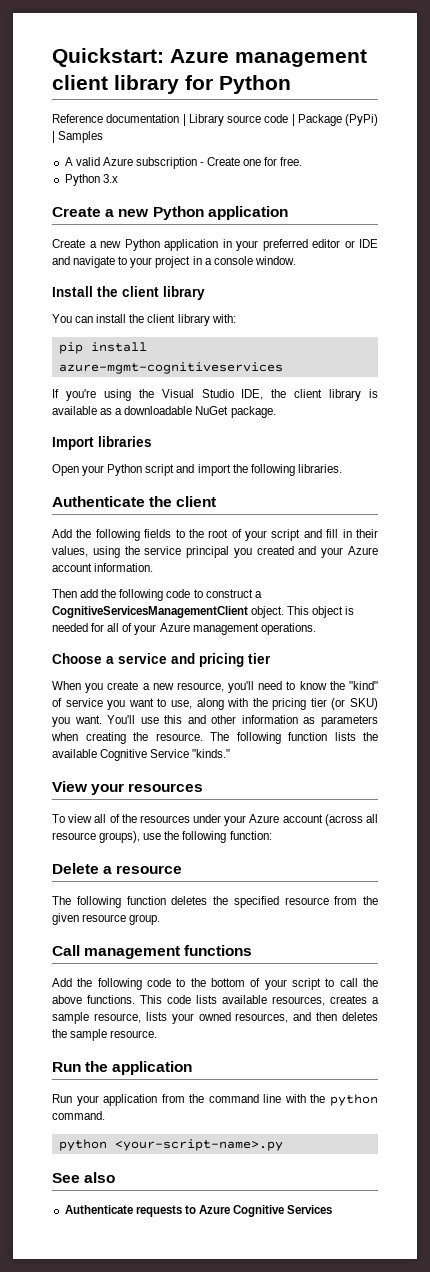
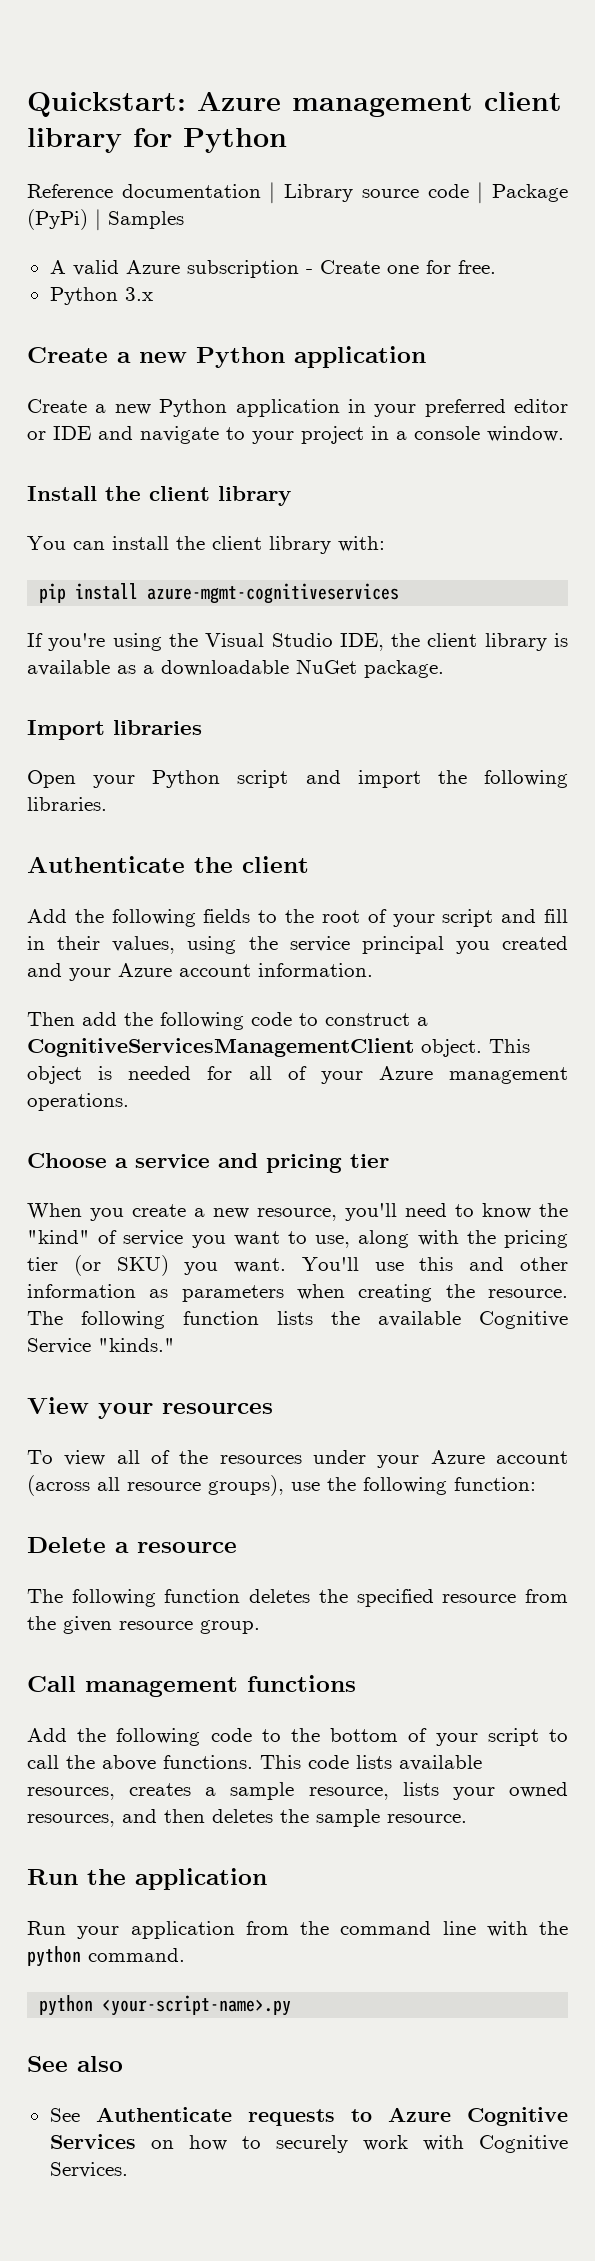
(116, 1177) none -> [49,2108,80,2122] See
(333, 1209) none -> [150,2135,568,2153] [49,2162,128,2178] on how to securely work with Cognitive Services.

